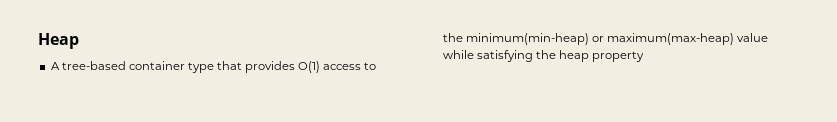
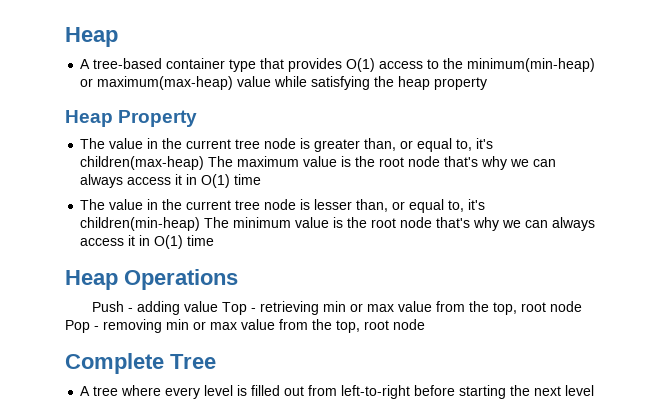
(645, 56) none -> [65,110,198,127] [80,138,494,152] [80,156,557,170] [80,174,262,188] [80,199,486,213] [80,217,596,231] [80,235,215,249] [65,269,238,290] [91,301,582,315] [65,319,425,333] [65,353,216,374] [80,385,595,399] // Heap Property // The value in the current tree node is greater than, or equal to, it's children(max-heap) The maximum value is the root node that's why we can always access it in O(1) time // The value in the current tree node is lesser than, or equal to, it's children(min-heap) The minimum value is the root node that's why we can always access it in O(1) time // Heap Operations // Push - adding value Top - retrieving min or max value from the top, root node Pop - removing min or max value from the top, root node // Complete Tree // A tree where every level is filled out from left-to-right before starting the next level

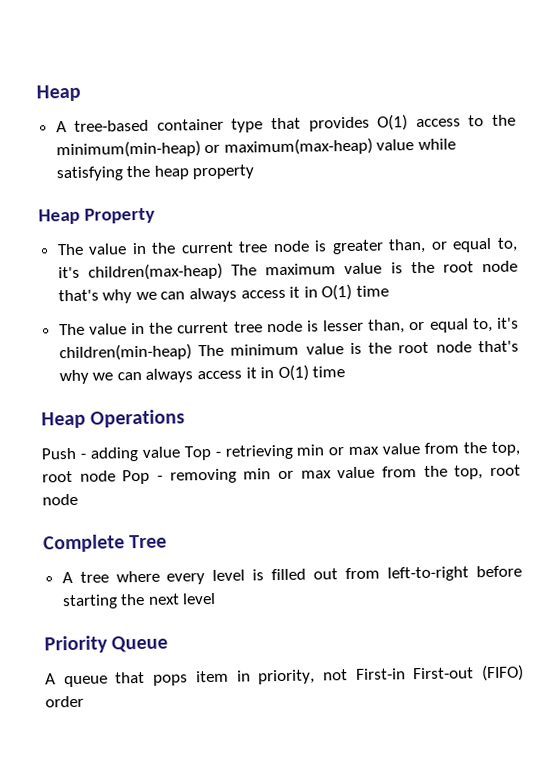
(595, 390) none -> [44,635,169,654] [45,664,524,688] [45,695,84,708] // Priority Queue // A queue that pops item in priority, not First-in First-out (FIFO) order

